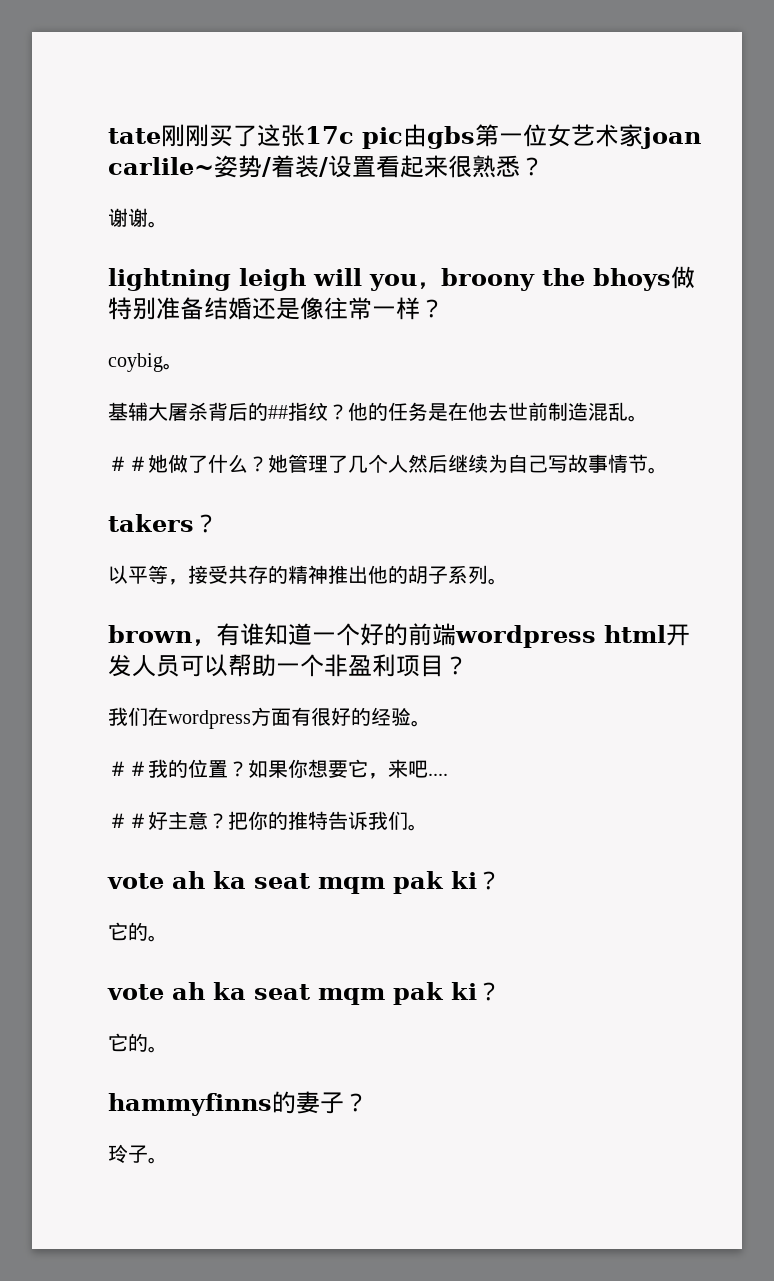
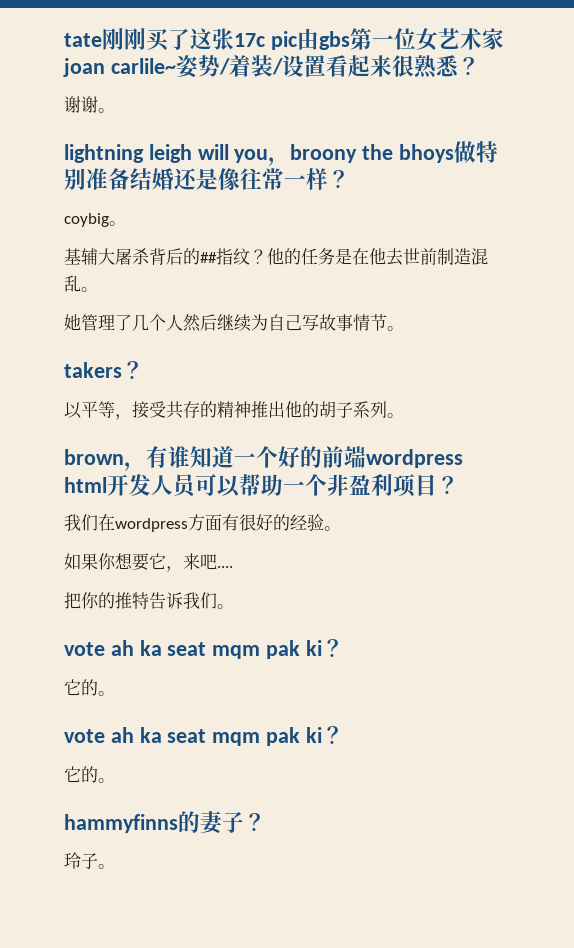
[108,454,268,473] ＃＃她做了什么？ -> (98, 289) none
[108,759,248,778] ＃＃我的位置？ -> (341, 528) none
[108,811,228,830] ＃＃好主意？ -> (233, 567) none

